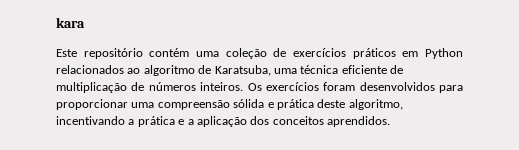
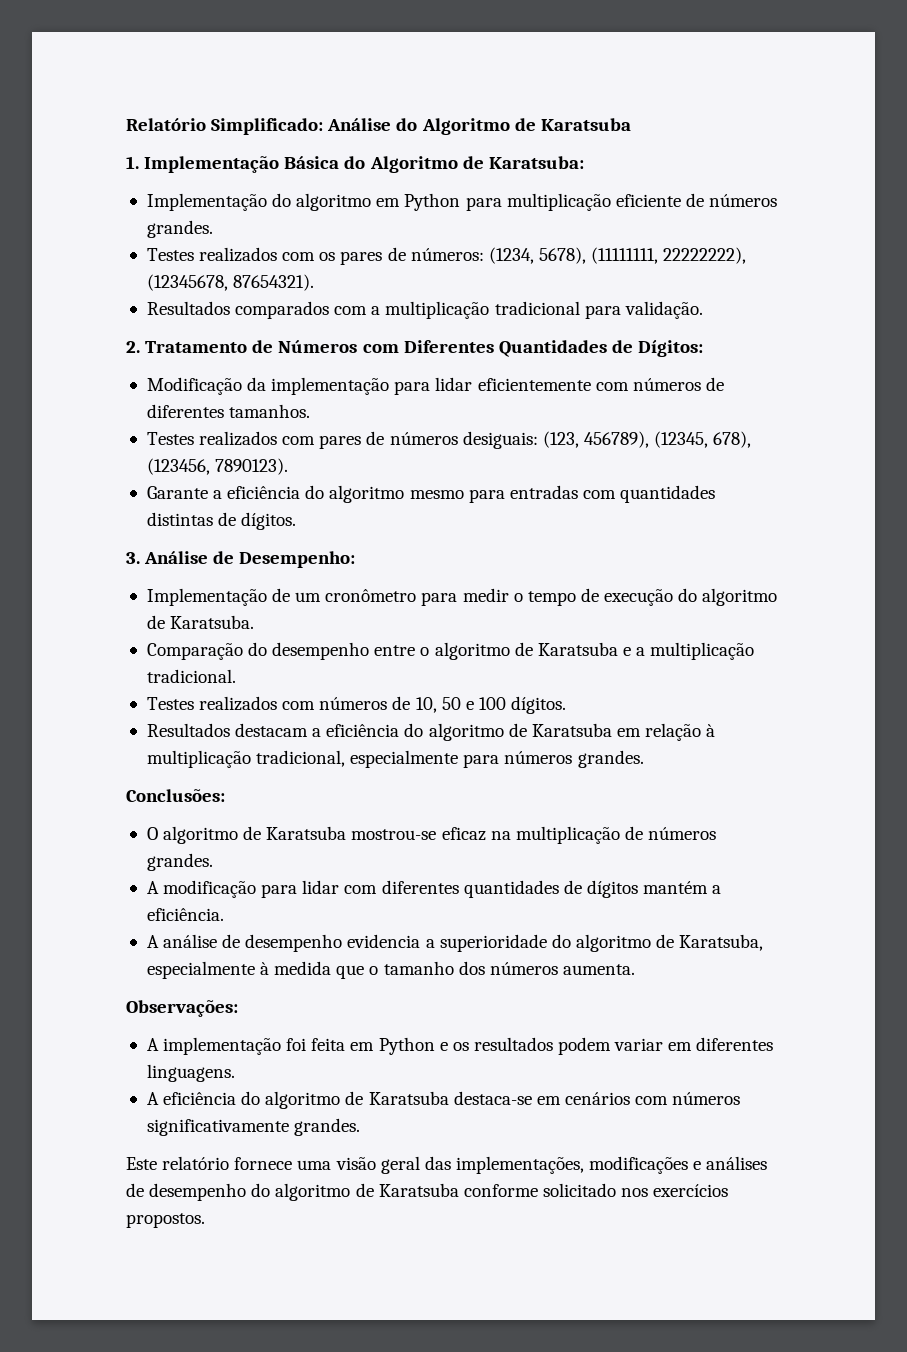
[56,17,85,28] [56,48,463,59] [56,65,403,76] [56,82,463,93] [56,99,403,110] [56,116,390,127] kara // Este repositório contém uma coleção de exercícios práticos em Python relacionados ao algoritmo de Karatsuba, uma técnica eficiente de multiplicação de números inteiros. Os exercícios foram desenvolvidos para proporcionar uma compreensão sólida e prática deste algoritmo, incentivando a prática e a aplicação dos conceitos aprendidos. -> [126,118,631,135] [126,156,584,173] [146,193,778,211] [146,220,213,238] [146,247,747,265] [146,274,315,291] [146,301,703,319] [126,340,704,357] [146,377,724,395] [146,404,311,418] [146,431,752,449] [146,458,289,475] [146,485,716,503] [146,512,297,530] [126,551,356,568] [146,588,778,606] [146,615,255,629] [146,642,755,660] [146,669,236,683] [146,696,567,714] [146,723,716,741] [146,750,644,768] [126,789,225,802] [146,826,717,844] [146,853,213,871] [146,880,722,898] [146,908,224,921] [146,934,764,952] [146,961,635,979] [126,1000,238,1017] [146,1037,774,1055] [146,1064,235,1082] [146,1091,741,1109] [146,1118,361,1136] [126,1156,768,1174] [126,1183,729,1201] [126,1213,205,1228] Relatório Simplificado: Análise do Algoritmo de Karatsuba // 1. Implementação Básica do Algoritmo de Karatsuba: // Implementação do algoritmo em Python para multiplicação eficiente de números grandes. // Testes realizados com os pares de números: (1234, 5678), (11111111, 22222222), (12345678, 87654321). // Resultados comparados com a multiplicação tradicional para validação. // 2. Tratamento de Números com Diferentes Quantidades de Dígitos: // Modificação da implementação para lidar eficientemente com números de diferentes tamanhos. // Testes realizados com pares de números desiguais: (123, 456789), (12345, 678), (123456, 7890123). // Garante a eficiência do algoritmo mesmo para entradas com quantidades distintas de dígitos. // 3. Análise de Desempenho: // Implementação de um cronômetro para medir o tempo de execução do algoritmo de Karatsuba. // Comparação do desempenho entre o algoritmo de Karatsuba e a multiplicação tradicional. // Testes realizados com números de 10, 50 e 100 dígitos. // Resultados destacam a eficiência do algoritmo de Karatsuba em relação à multiplicação tradicional, especialmente para números grandes. // Conclusões: // O algoritmo de Karatsuba mostrou-se eficaz na multiplicação de números grandes. // A modificação para lidar com diferentes quantidades de dígitos mantém a eficiência. // A análise de desempenho evidencia a superioridade do algoritmo de Karatsuba, especialmente à medida que o tamanho dos números aumenta. // Observações: // A implementação foi feita em Python e os resultados podem variar em diferentes linguagens. // A eficiência do algoritmo de Karatsuba destaca-se em cenários com números significativamente grandes. // Este relatório fornece uma visão geral das implementações, modificações e análises de desempenho do algoritmo de Karatsuba conforme solicitado nos exercícios propostos.

